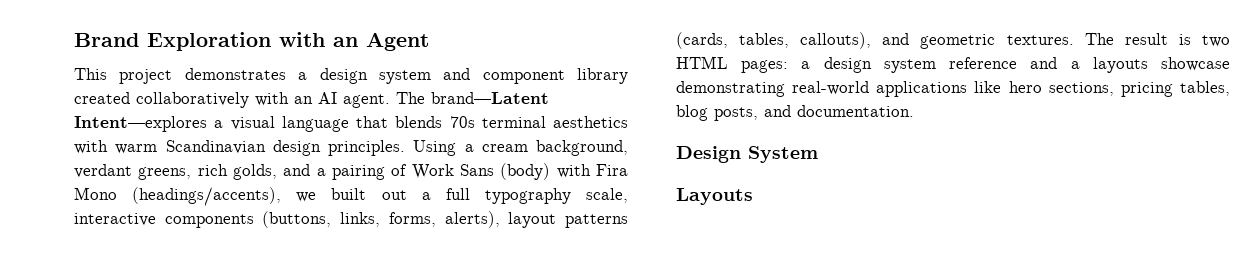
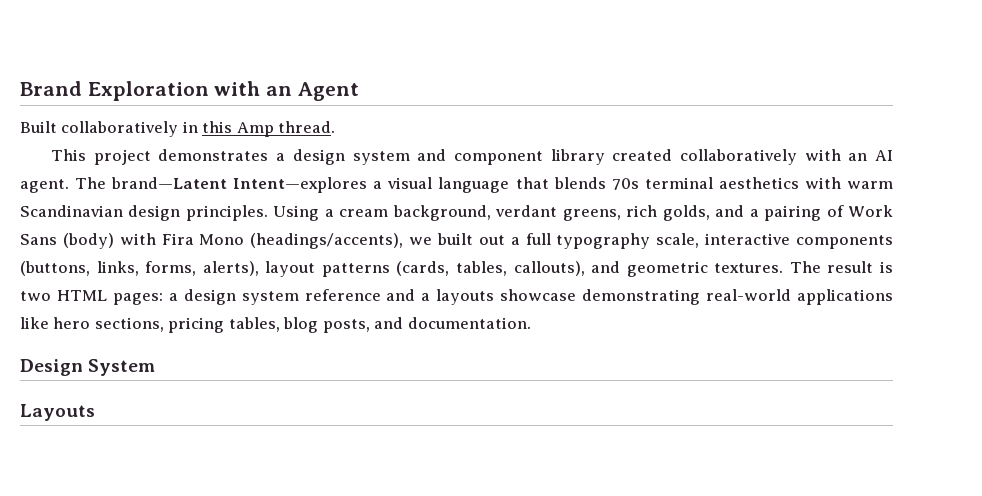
(429, 41) none -> [20,121,336,137] // Built collaboratively in this Amp thread.

